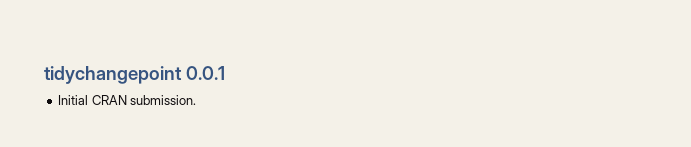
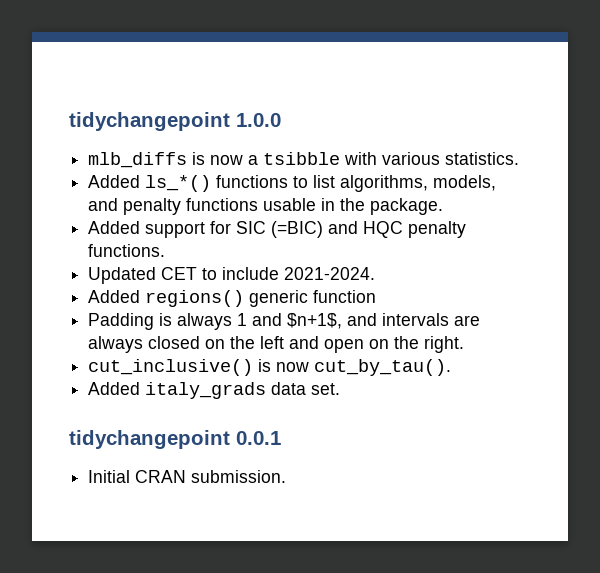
[44,66,182,84] tidychangepoint -> [69,112,281,131] [88,152,520,168] [88,175,497,192] [88,198,444,215] [88,221,467,238] [88,244,166,257] [88,267,376,284] [88,290,377,307] [88,313,481,330] [88,336,465,353] [88,359,452,376] [88,382,341,399] [69,430,230,449] tidychangepoint 1.0.0 // mlb_diffs is now a tsibble with various statistics. // Added ls_*() functions to list algorithms, models, and penalty functions usable in the package. // Added support for SIC (=BIC) and HQC penalty functions. // Updated CET to include 2021-2024. // Added regions() generic function // Padding is always 1 and $n+1$, and intervals are always closed on the left and open on the right. // cut_inclusive() is now cut_by_tau(). // Added italy_grads data set. // tidychangepoint

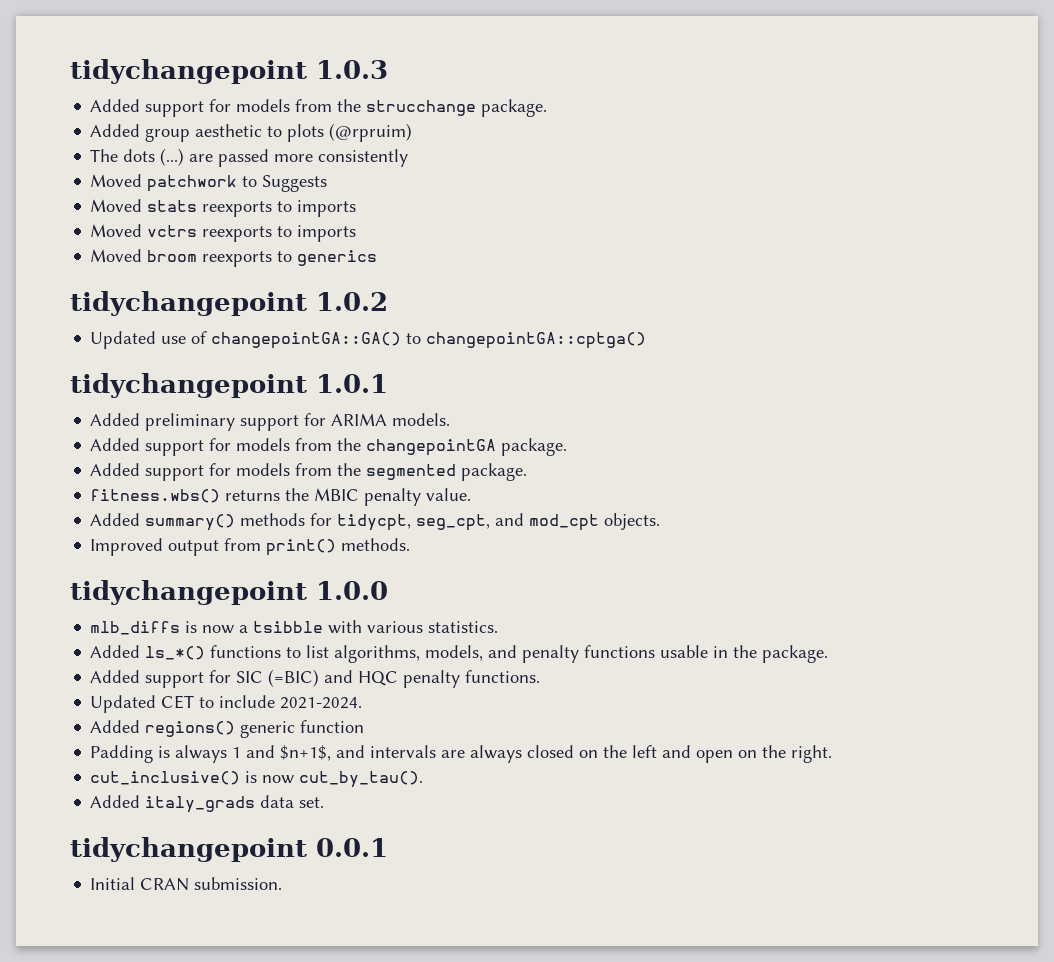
[69,112,230,131] tidychangepoint -> [70,59,388,84] [90,99,548,117] [90,123,413,142] [90,148,409,167] [90,174,328,192] [90,199,357,217] [90,224,357,242] [90,249,378,267] [70,291,388,316] [90,331,647,349] [70,373,388,398] [90,413,451,431] [90,438,568,456] [90,463,528,481] [90,488,472,506] [90,513,661,531] [90,538,411,556] [70,580,307,605] tidychangepoint 1.0.3 // Added support for models from the strucchange package. // Added group aesthetic to plots (@rpruim) // The dots (...) are passed more consistently // Moved patchwork to Suggests // Moved stats reexports to imports // Moved vctrs reexports to imports // Moved broom reexports to generics // tidychangepoint 1.0.2 // Updated use of changepointGA::GA() to changepointGA::cptga() // tidychangepoint 1.0.1 // Added preliminary support for ARIMA models. // Added support for models from the changepointGA package. // Added support for models from the segmented package. // fitness.wbs() returns the MBIC penalty value. // Added summary() methods for tidycpt, seg_cpt, and mod_cpt objects. // Improved output from print() methods. // tidychangepoint

